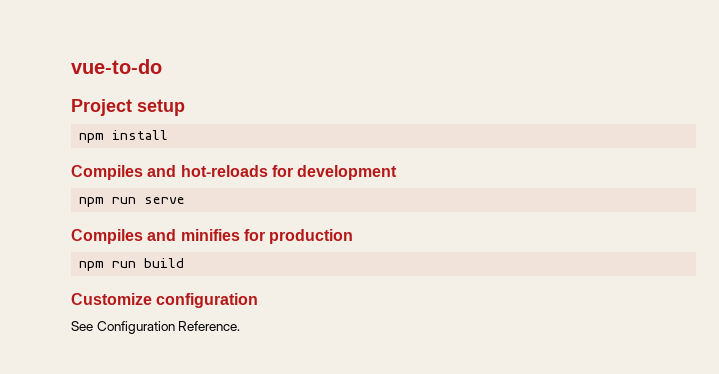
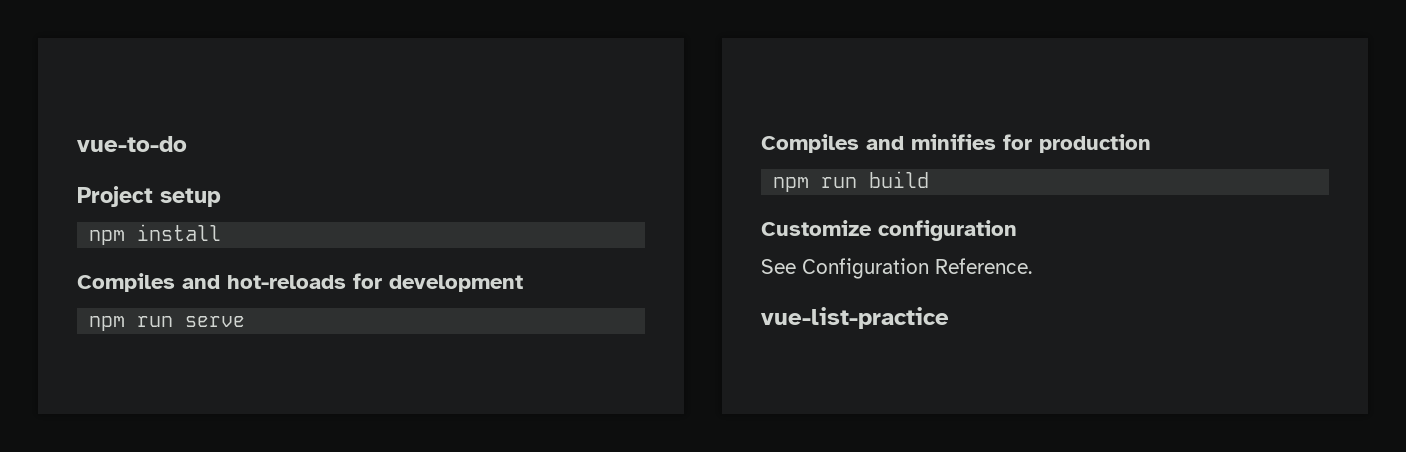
(241, 326) none -> [761,307,949,329] // vue-list-practice

